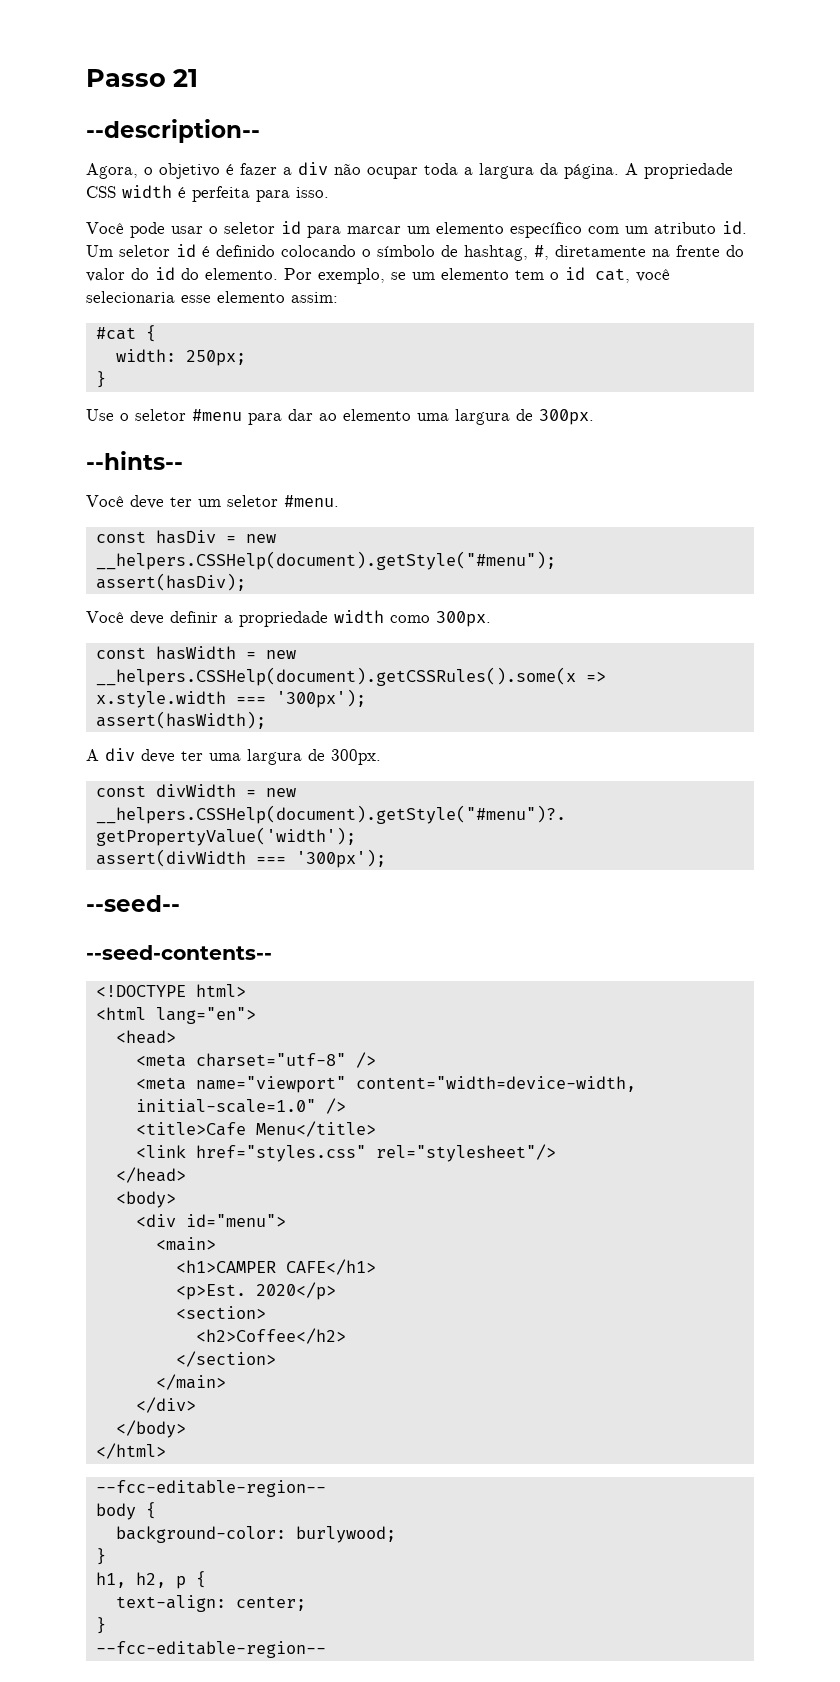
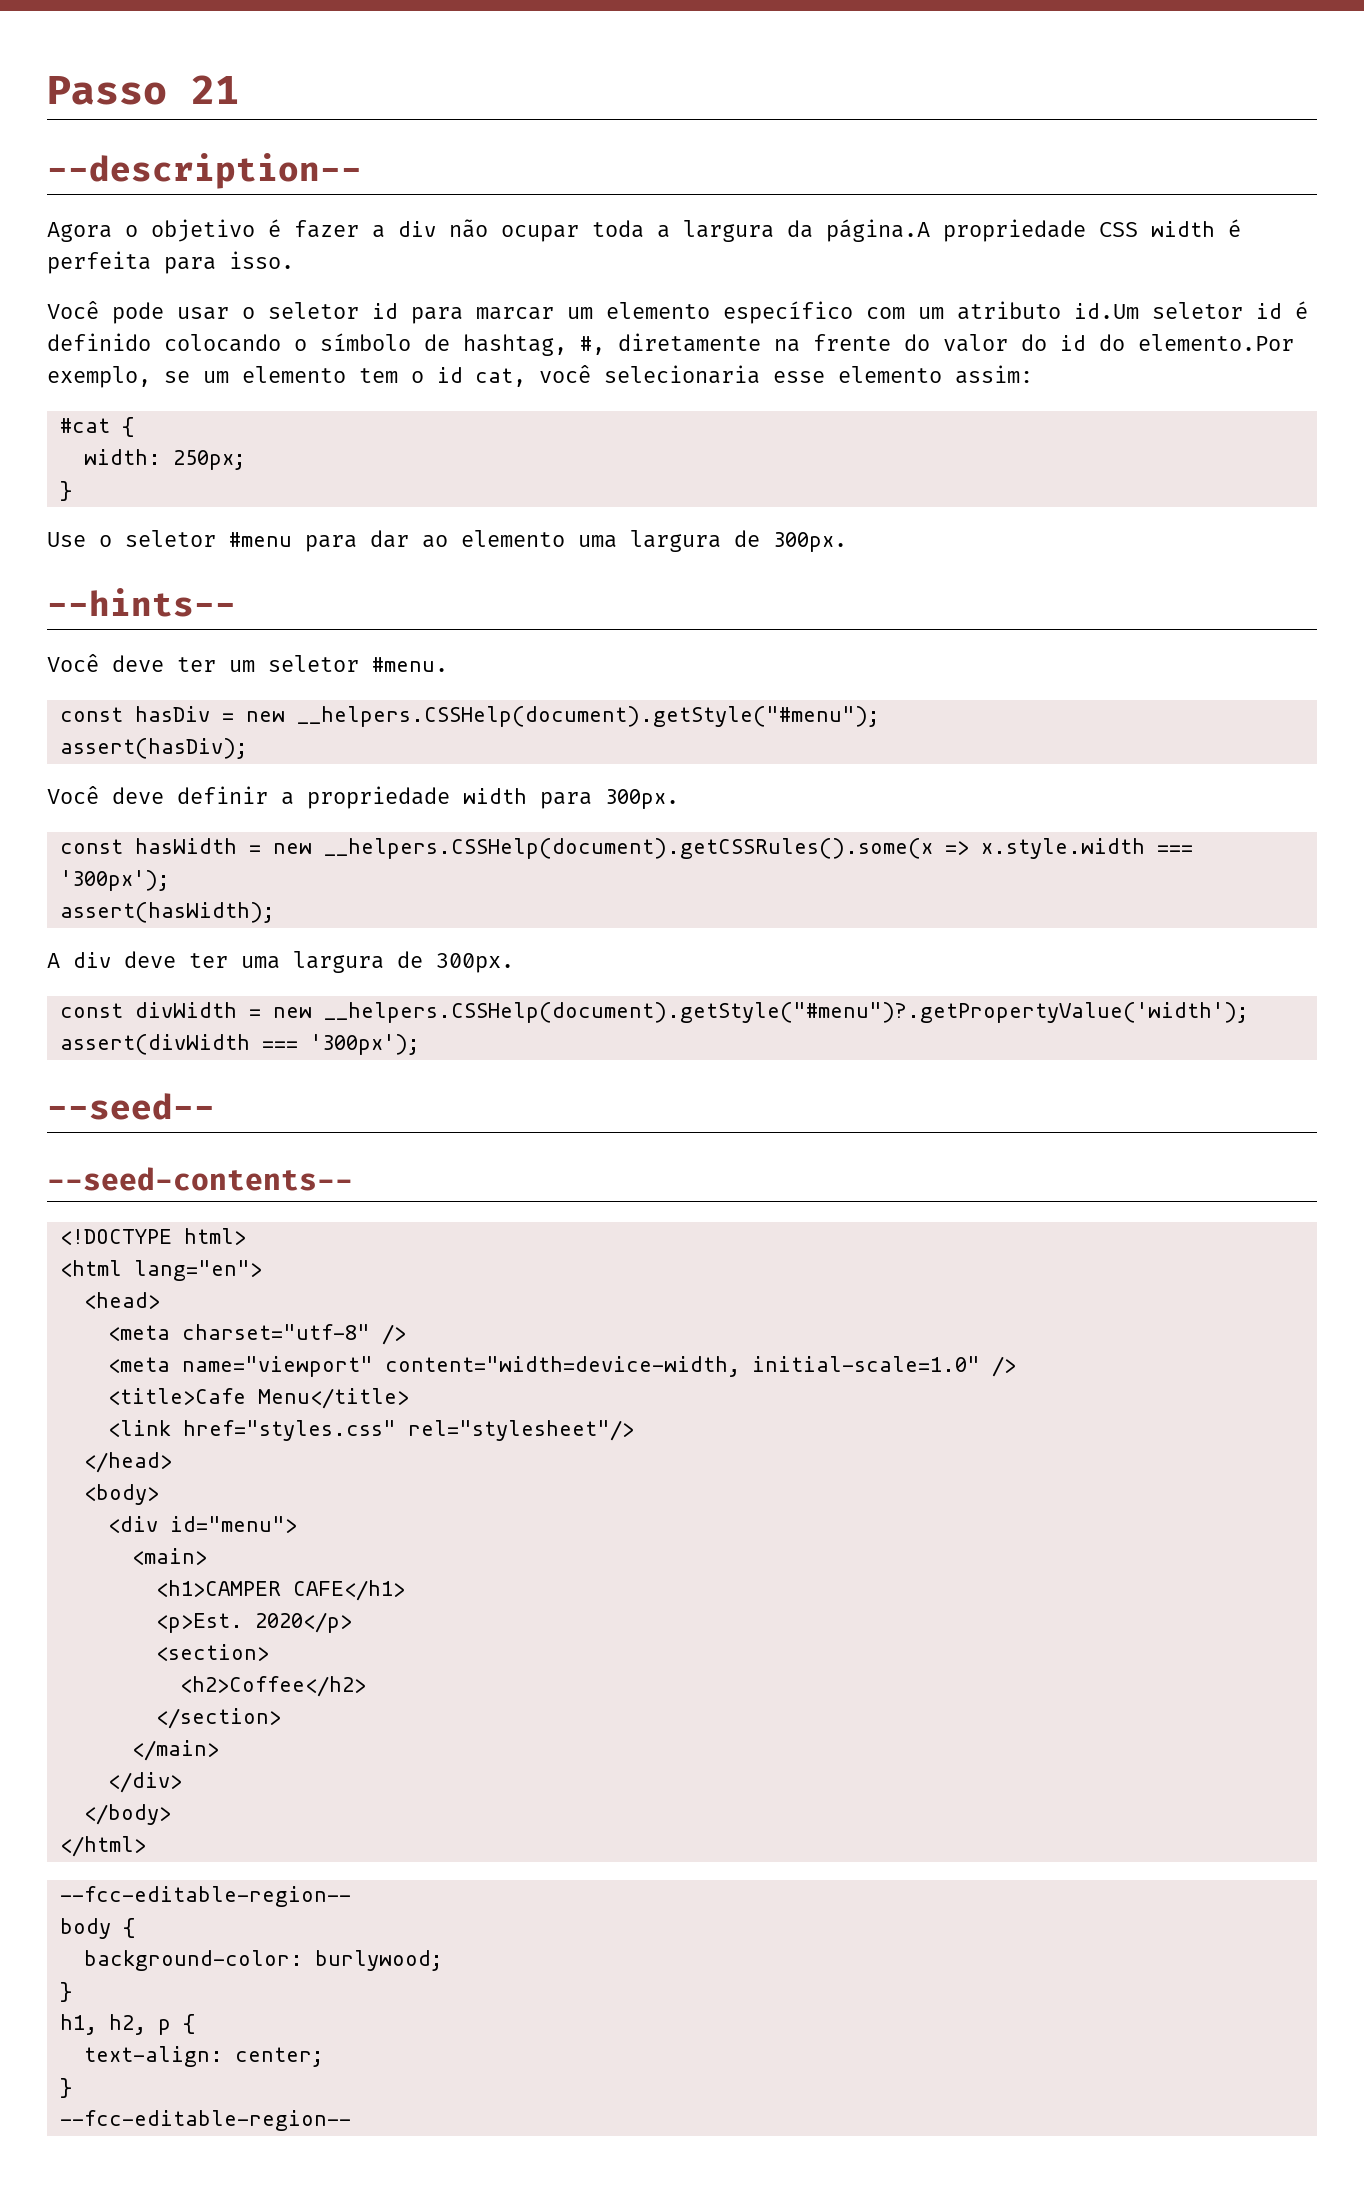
[86,163,138,179] Agora, -> [47,222,112,242] Agora
[564,163,638,179] página. A -> [826,219,930,242] página.A
[722,221,747,234] [86,245,113,257] id. Um -> [1074,303,1139,319] id.Um
[205,268,312,280] elemento. Por -> [1138,334,1294,351] elemento.Por
[390,615,430,623] como -> [540,792,592,809] para

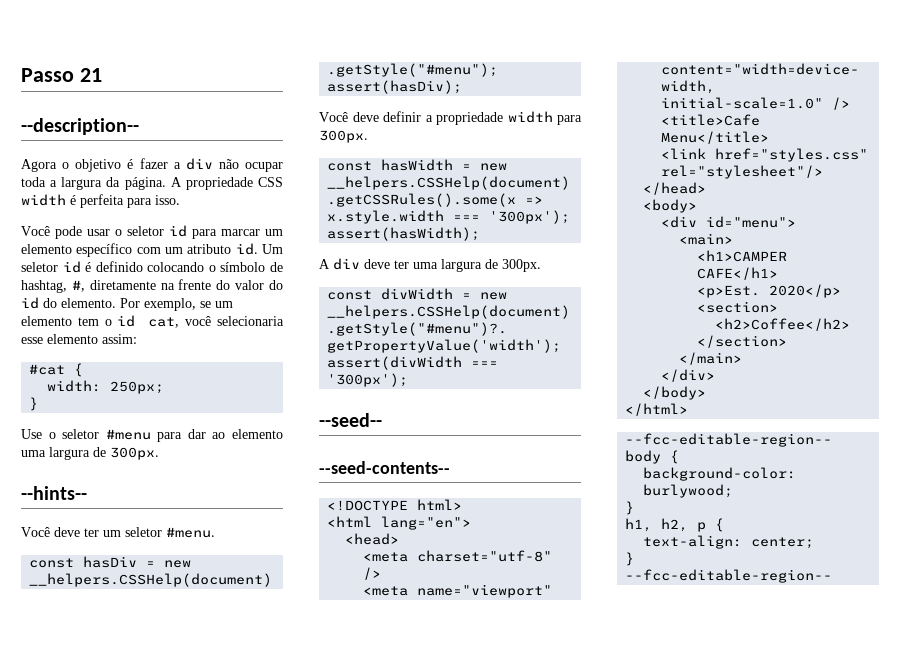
[826,219,930,242] página.A -> [124,177,182,190] página. A
[1074,303,1139,319] id.Um -> [235,243,284,255] id. Um
[1138,334,1294,351] elemento.Por -> [61,298,140,308] elemento. Por

